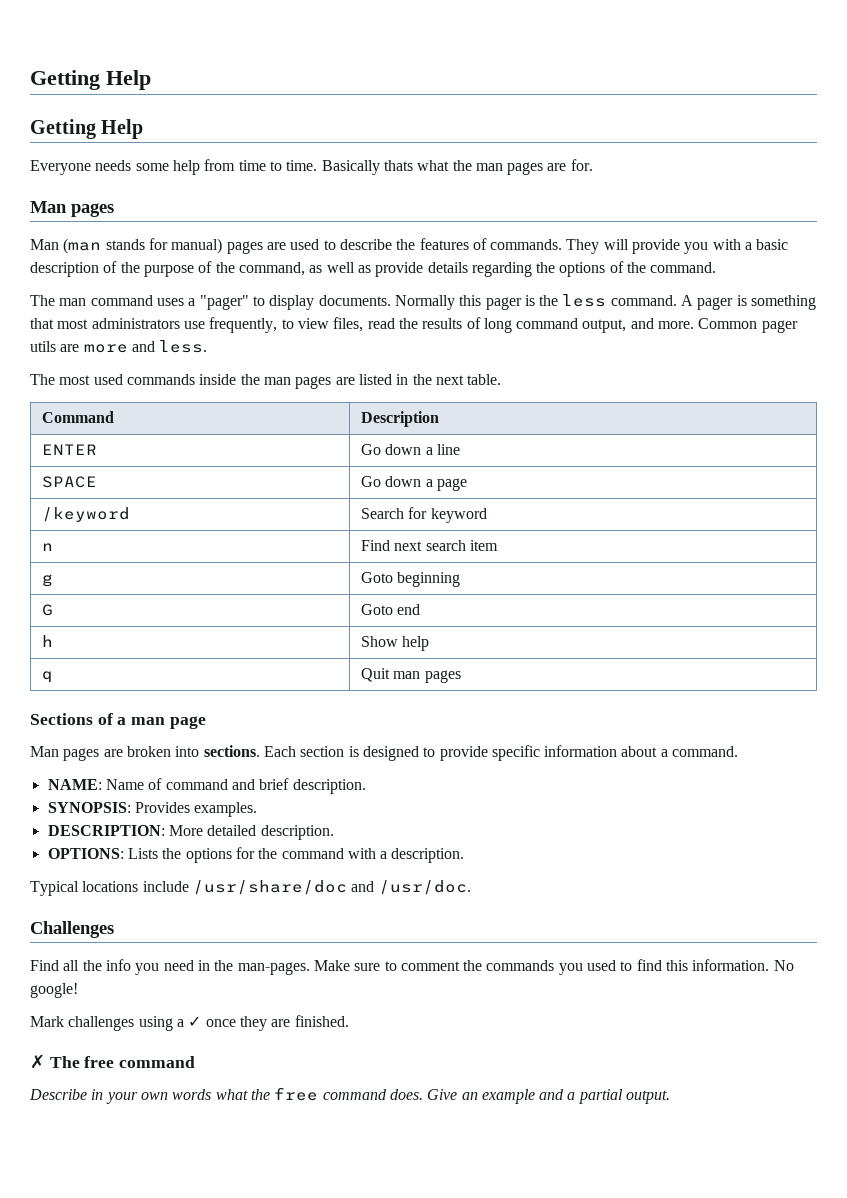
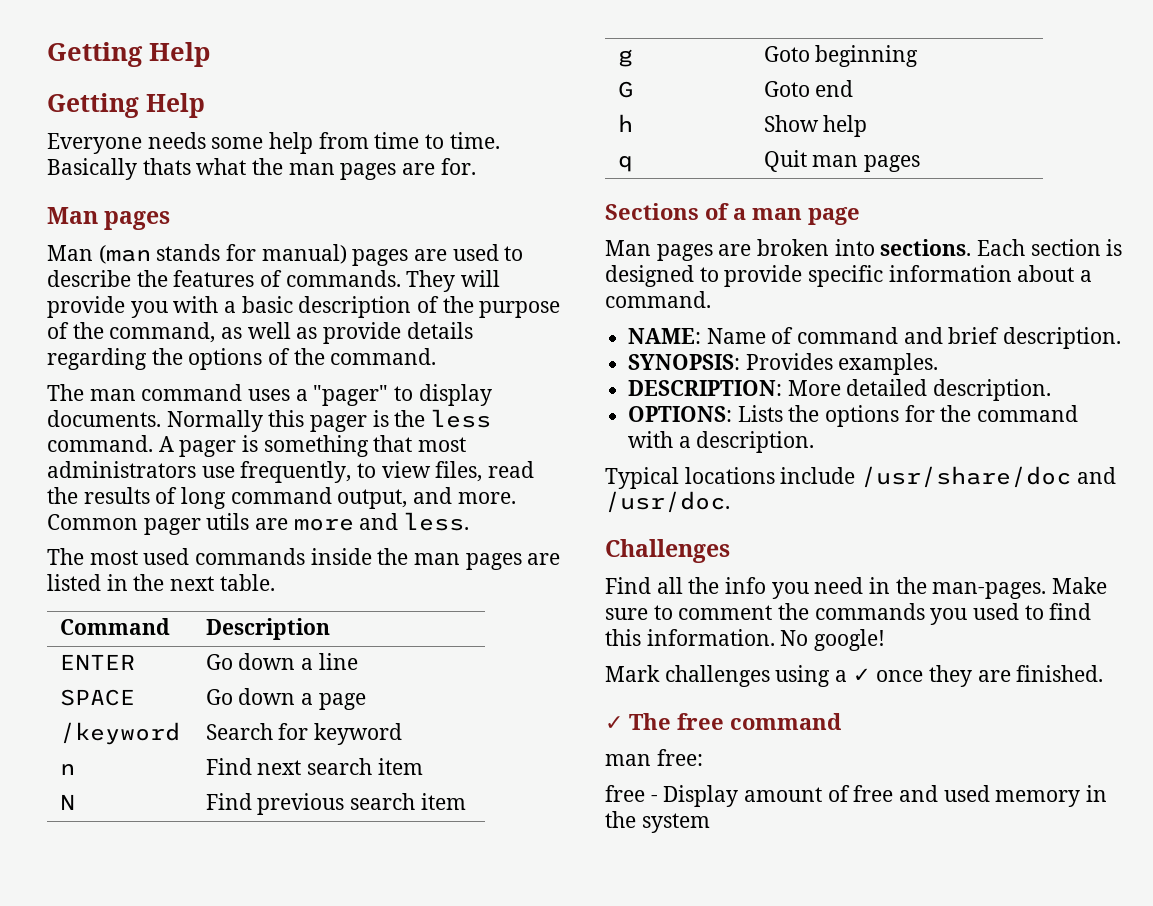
(499, 545) none -> [59,794,75,810] [205,793,466,815] // N | Find previous search item
[30,1054,45,1069] ✗ -> [605,716,623,730] ✓
[29,1087,671,1104] Describe in your own words what the free command does. Give an example and a partial output. -> [605,749,703,766] [605,785,1108,807] [605,811,710,833] man free: // free - Display amount of free and used memory in the system

